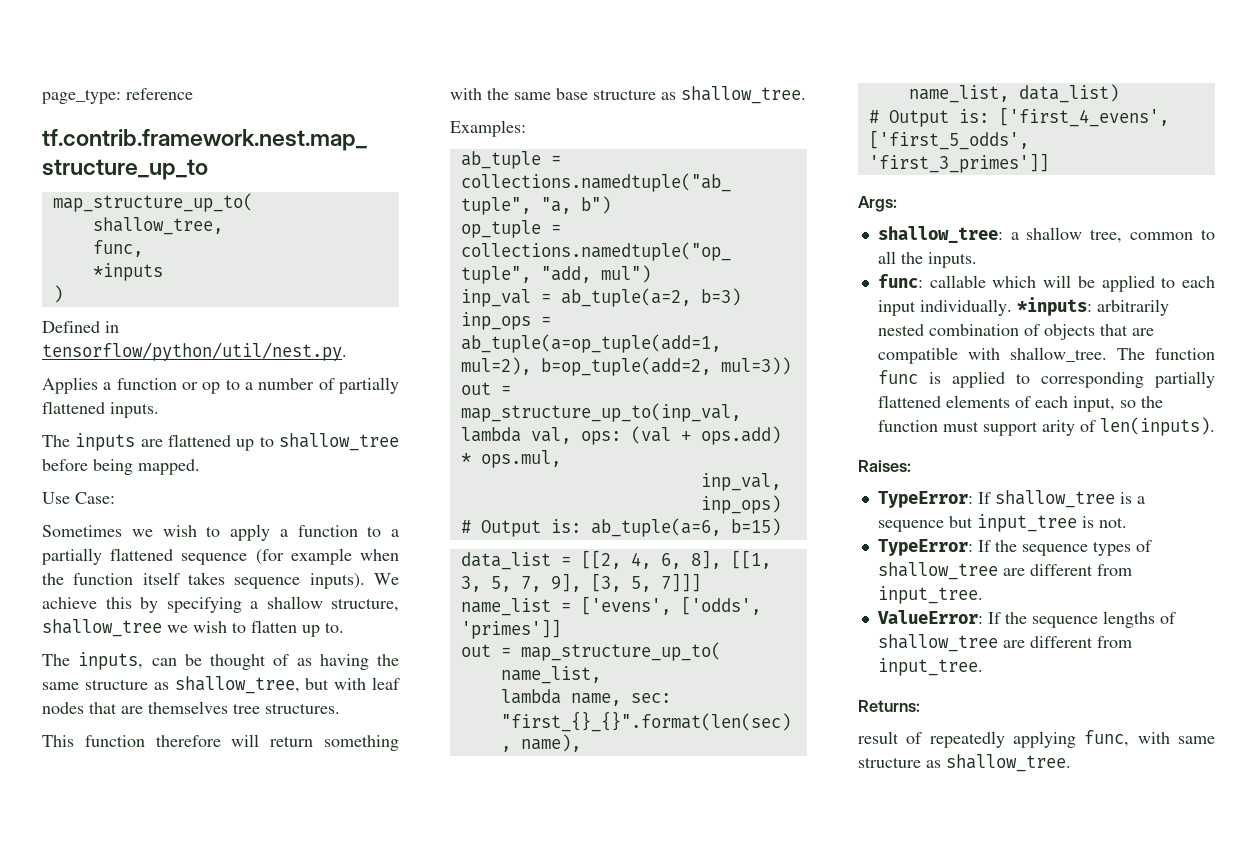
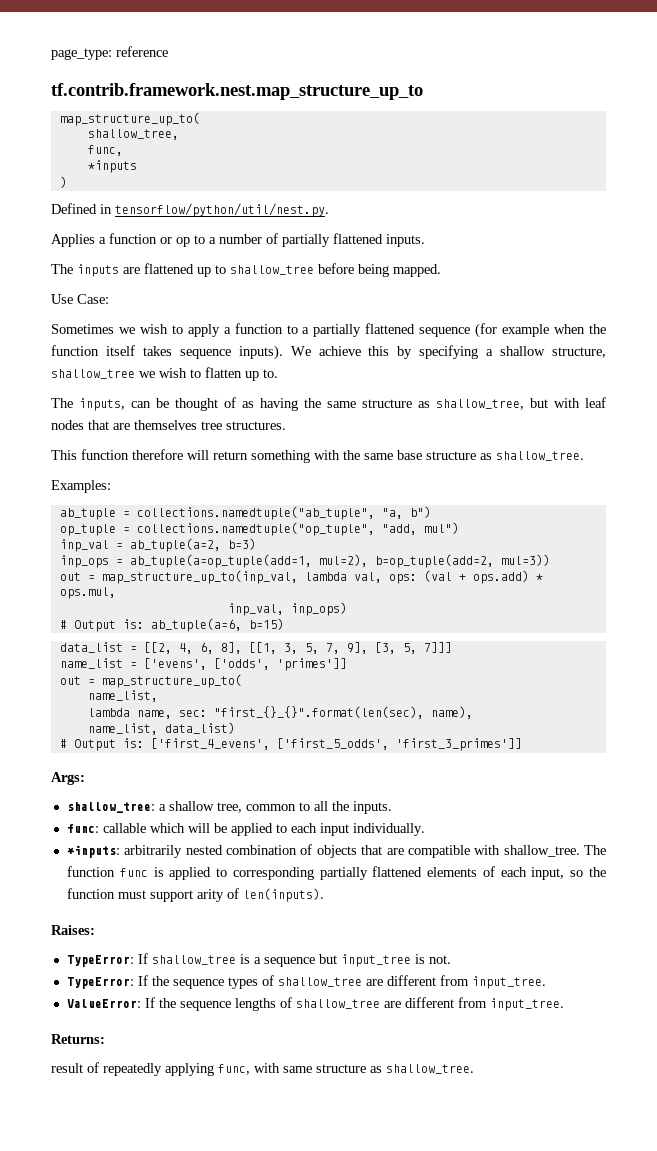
(1012, 307) none -> (425, 829) //

